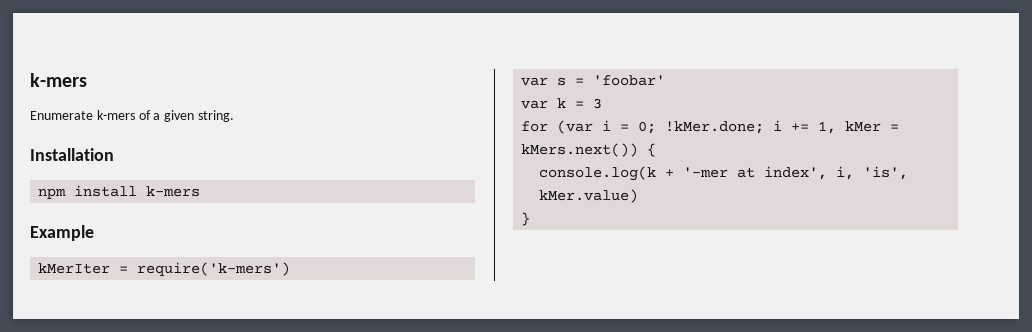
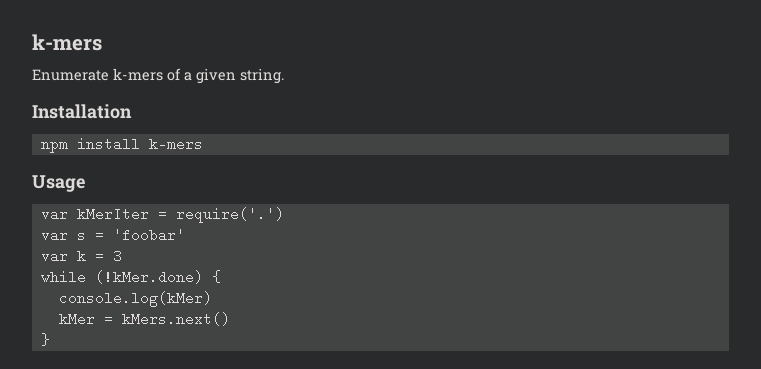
[30,225,94,241] Example // -> [32,175,86,192] [40,207,68,221] Usage // var
[137,262,291,276] require('k-mers') -> [175,207,284,223] require('.')
[521,120,900,134] [521,143,657,157] [539,166,909,181] [539,189,639,203] for (var i = 0; !kMer.done; i += 1, kMer = kMers.next()) { // console.log(k + '-mer at index', i, 'is', kMer.value) -> [40,270,221,284] [58,291,212,307] [58,312,230,326] while (!kMer.done) { // console.log(kMer) // kMer = kMers.next()

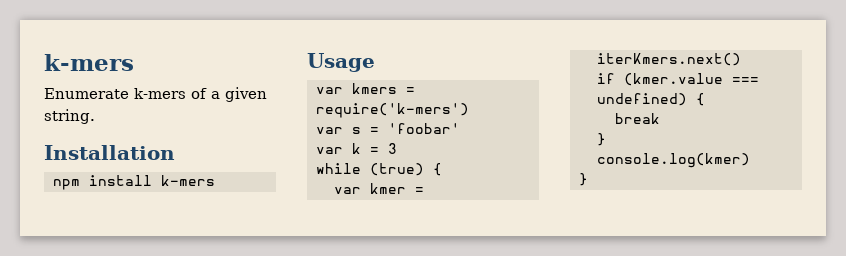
[76,207,284,223] kMerIter = require('.') -> [351,83,415,94] [315,103,469,118] kmers = require('k-mers')
[94,270,221,284] [58,291,212,307] [58,312,230,326] [40,333,50,346] (!kMer.done) { // console.log(kMer) // kMer = kMers.next() // } -> [369,163,442,176] [333,183,424,194] [596,53,741,66] [596,73,759,86] [596,93,705,106] [614,113,660,124] [596,133,606,146] [596,153,750,168] [578,173,588,186] (true) { // var kmer = iterKmers.next() // if (kmer.value === undefined) { // break // } // console.log(kmer) // }

